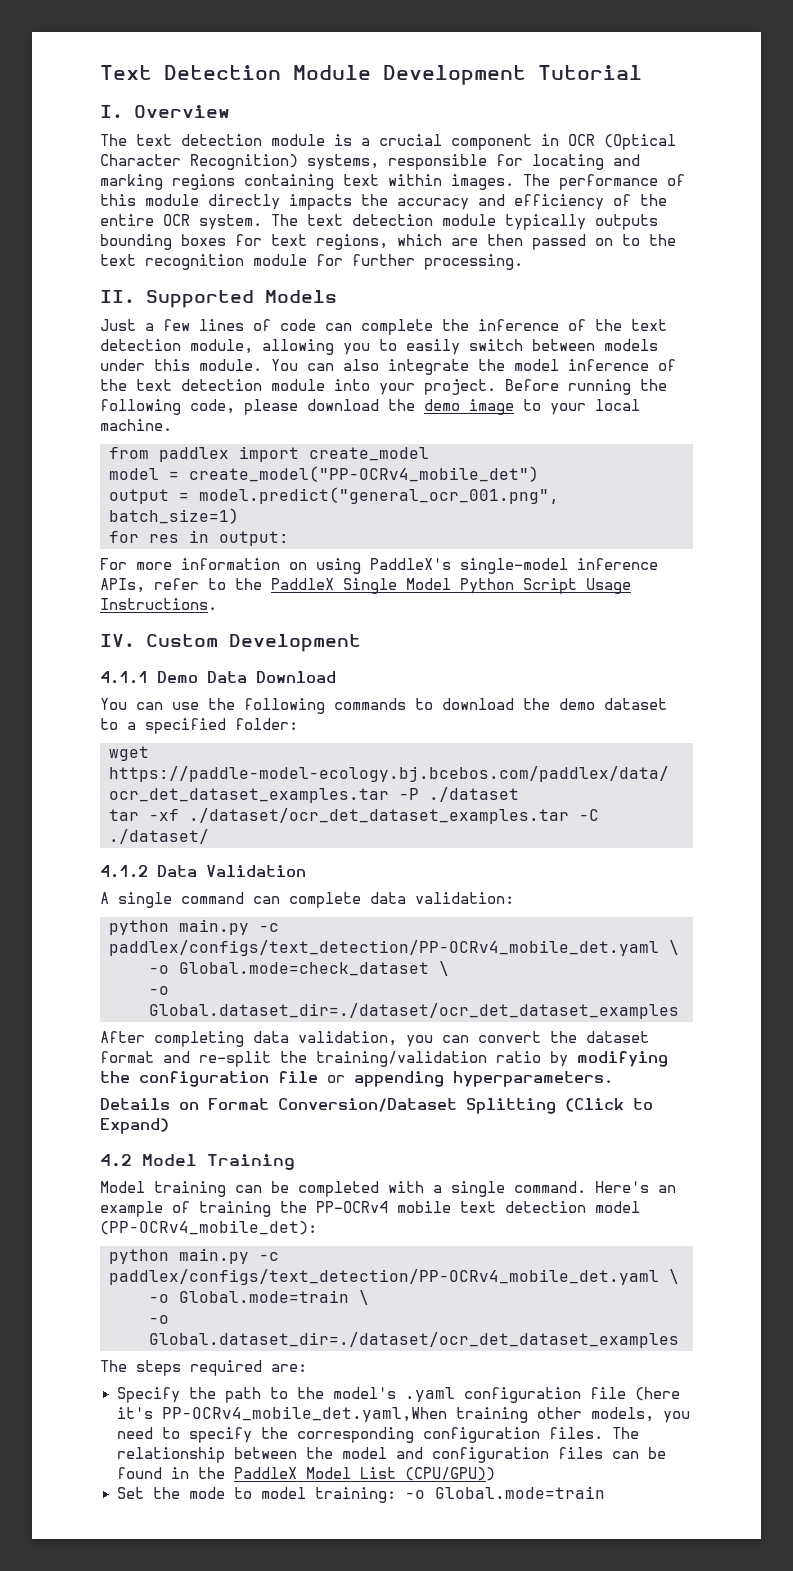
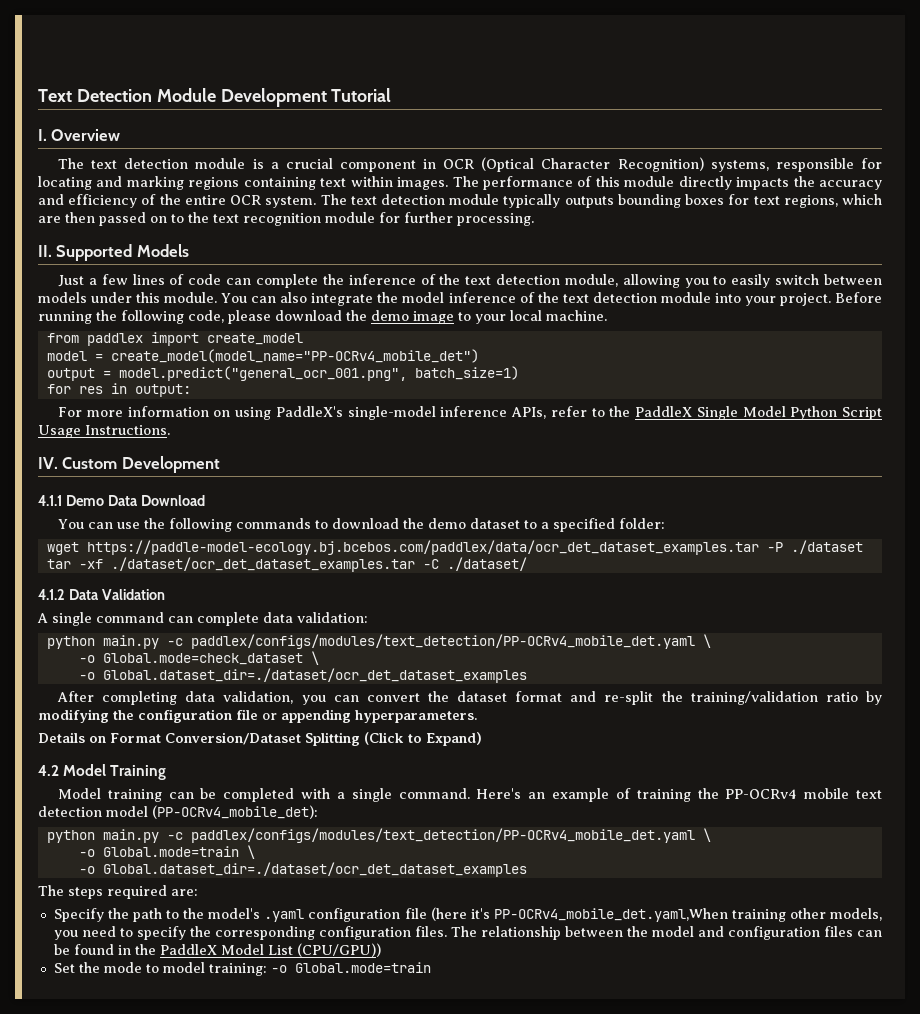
[189,466,539,482] create_model("PP-OCRv4_mobile_det") -> [110,349,479,363] create_model(model_name="PP-OCRv4_mobile_det")
[109,940,659,956] paddlex/configs/text_detection/PP-OCRv4_mobile_det.yaml -> [190,634,695,649] paddlex/configs/modules/text_detection/PP-OCRv4_mobile_det.yaml
[109,1269,659,1285] paddlex/configs/text_detection/PP-OCRv4_mobile_det.yaml -> [190,828,695,843] paddlex/configs/modules/text_detection/PP-OCRv4_mobile_det.yaml

